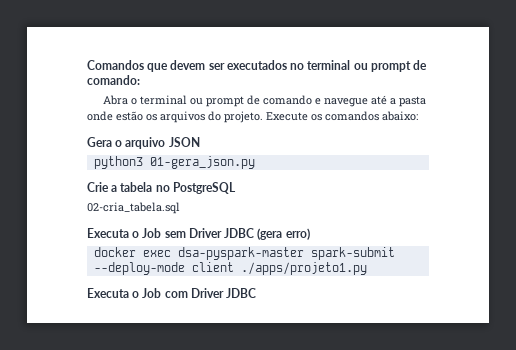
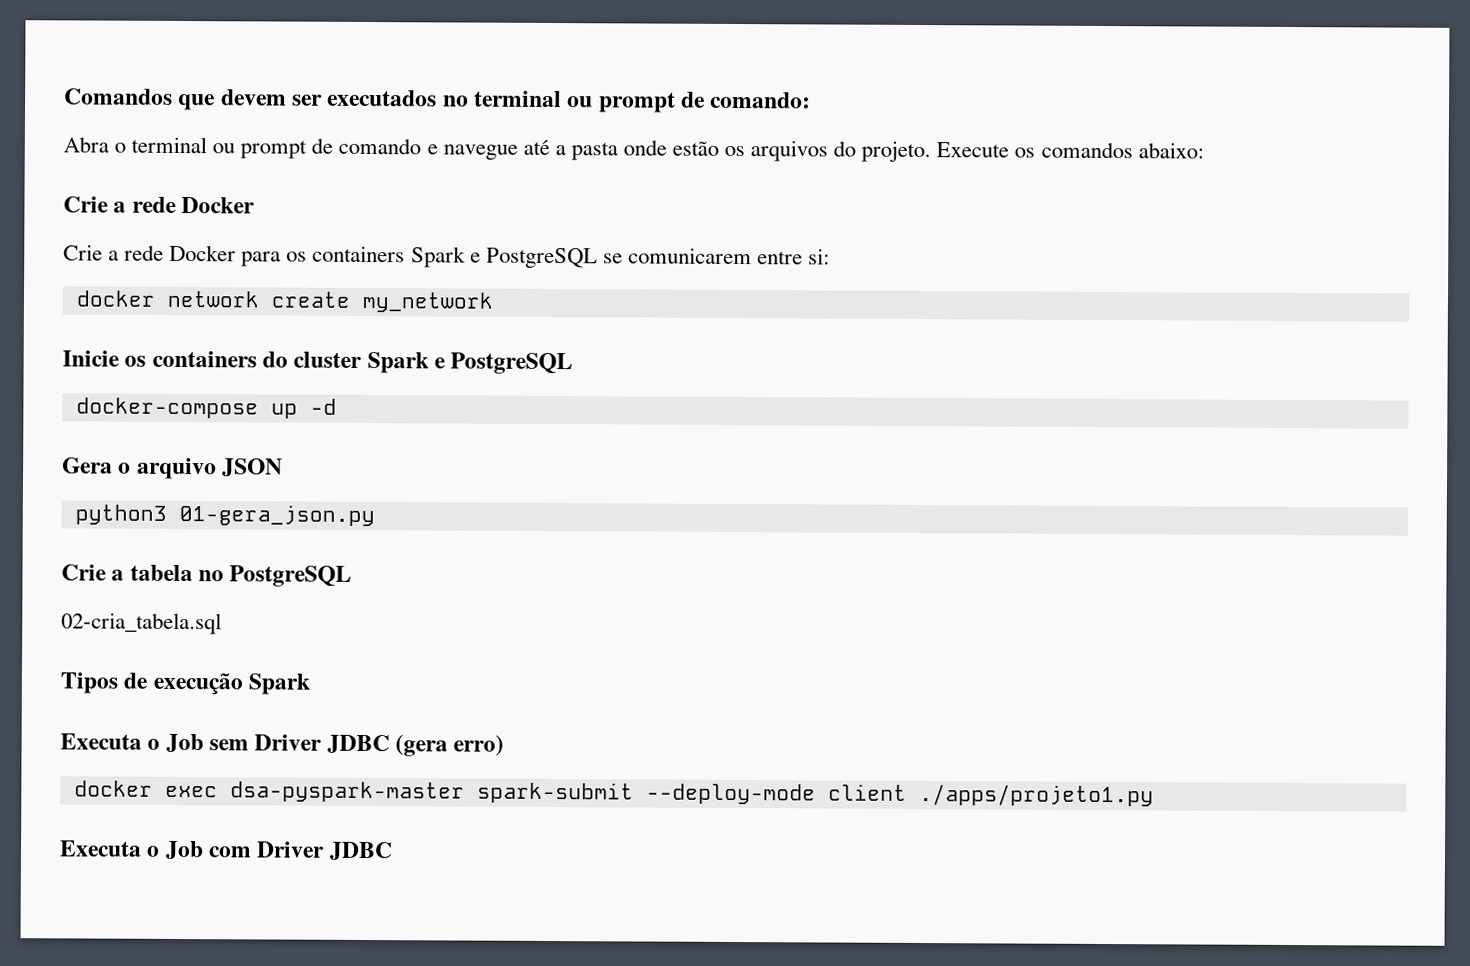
(418, 116) none -> [63,196,256,214] [63,244,830,269] [75,290,494,313] [62,350,574,375] [75,397,337,419] // Crie a rede Docker // Crie a rede Docker para os containers Spark e PostgreSQL se comunicarem entre si: // docker network create my_network // Inicie os containers do cluster Spark e PostgreSQL // docker-compose up -d
(180, 208) none -> [60,672,311,695] // Tipos de execução Spark

